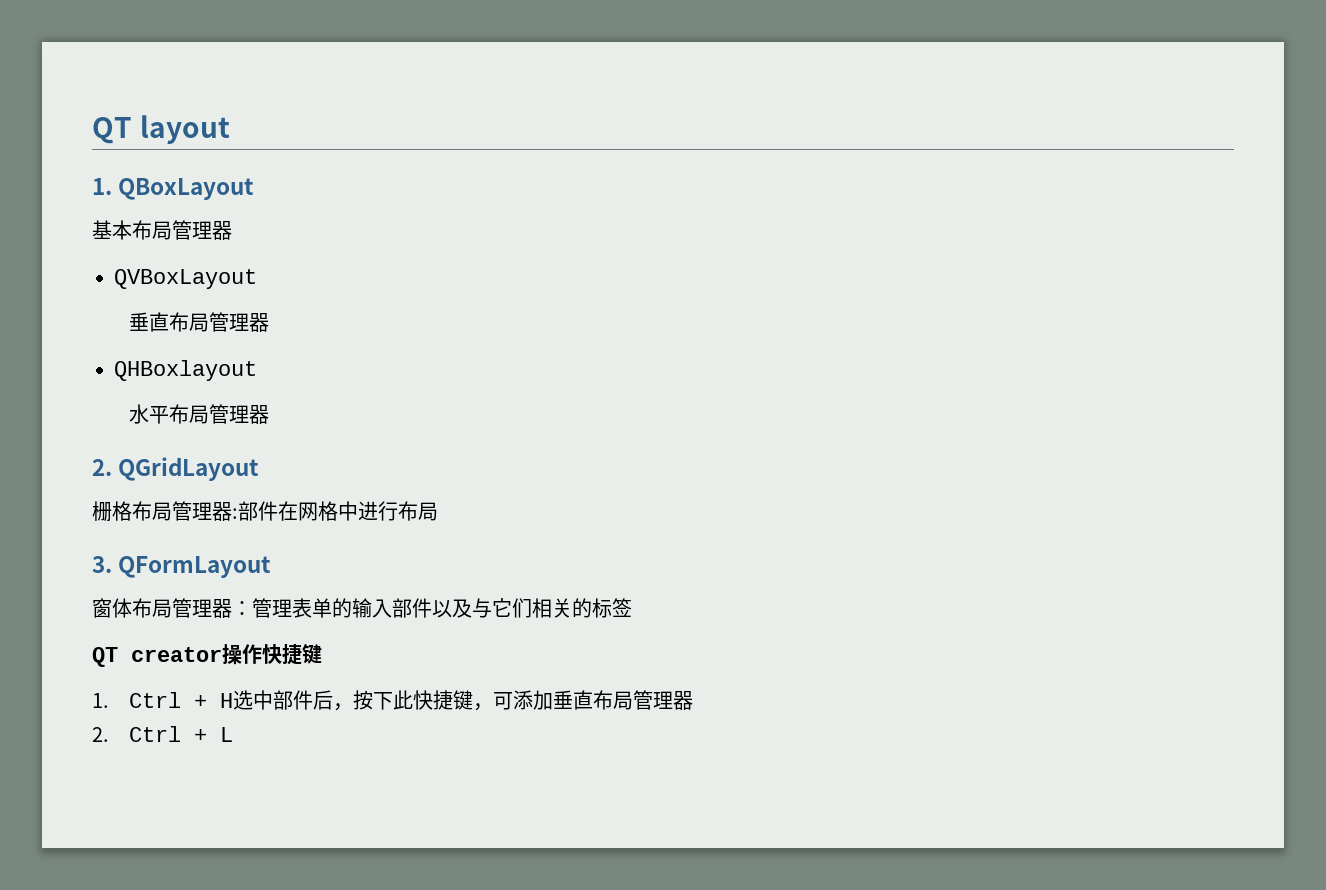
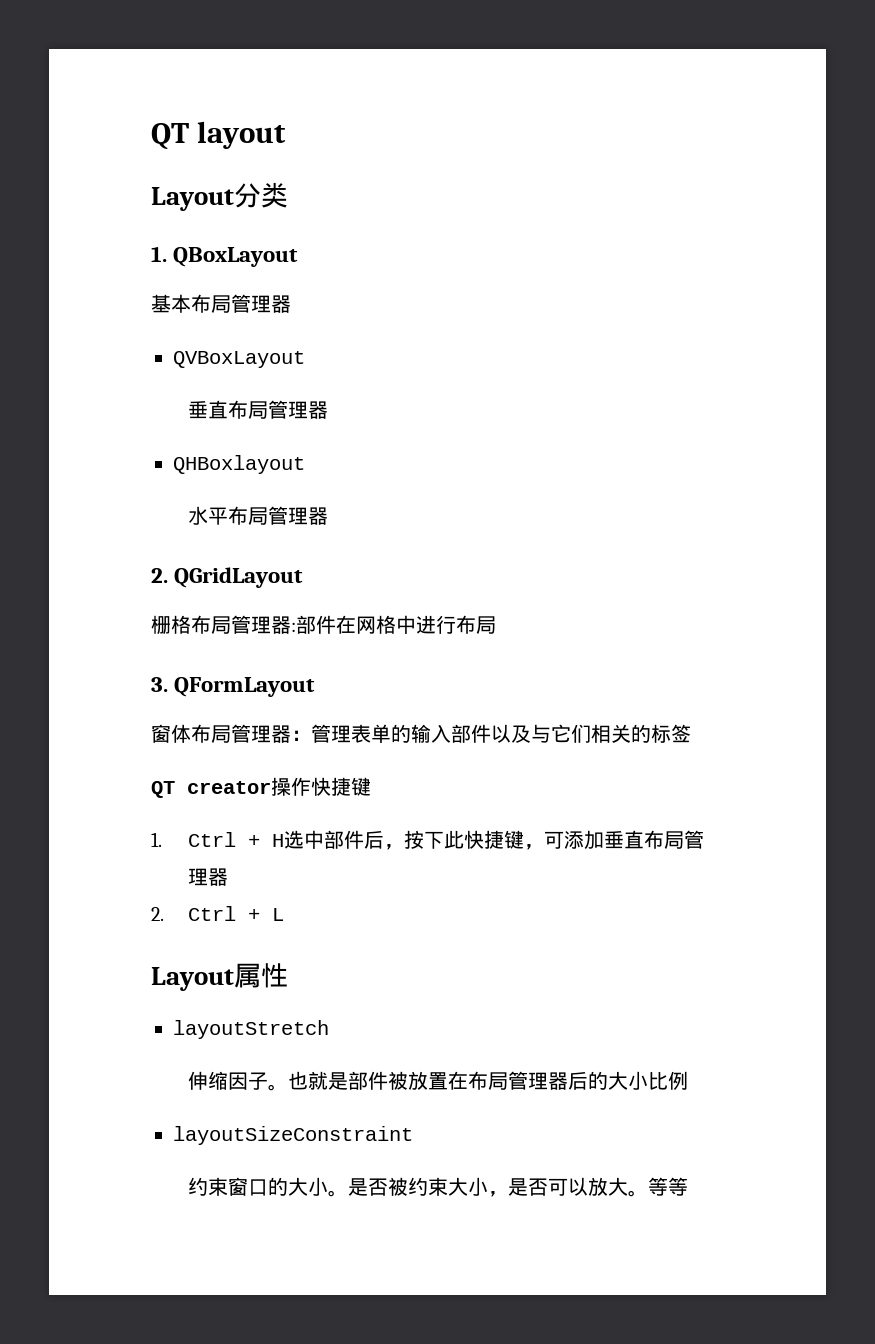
(230, 129) none -> [151,182,288,211] // Layout分类
(234, 734) none -> [151,963,288,991] [173,1020,329,1039] [188,1071,689,1091] [173,1126,413,1145] [188,1177,689,1197] // Layout属性 // layoutStretch // 伸缩因子。也就是部件被放置在布局管理器后的大小比例 // layoutSizeConstraint // 约束窗口的大小。是否被约束大小，是否可以放大。等等

